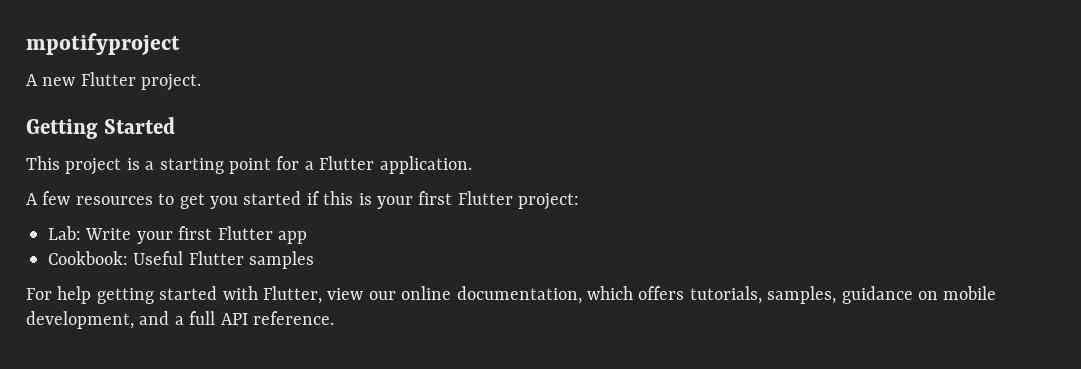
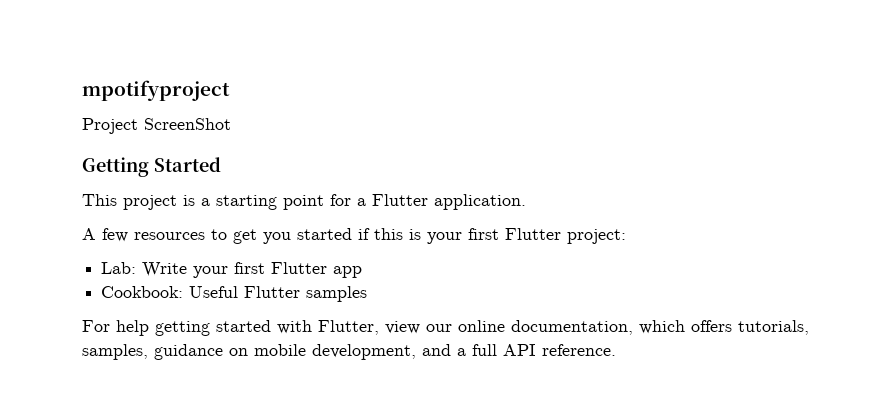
[26,72,202,91] A new Flutter project. -> [82,118,231,134] Project ScreenShot

